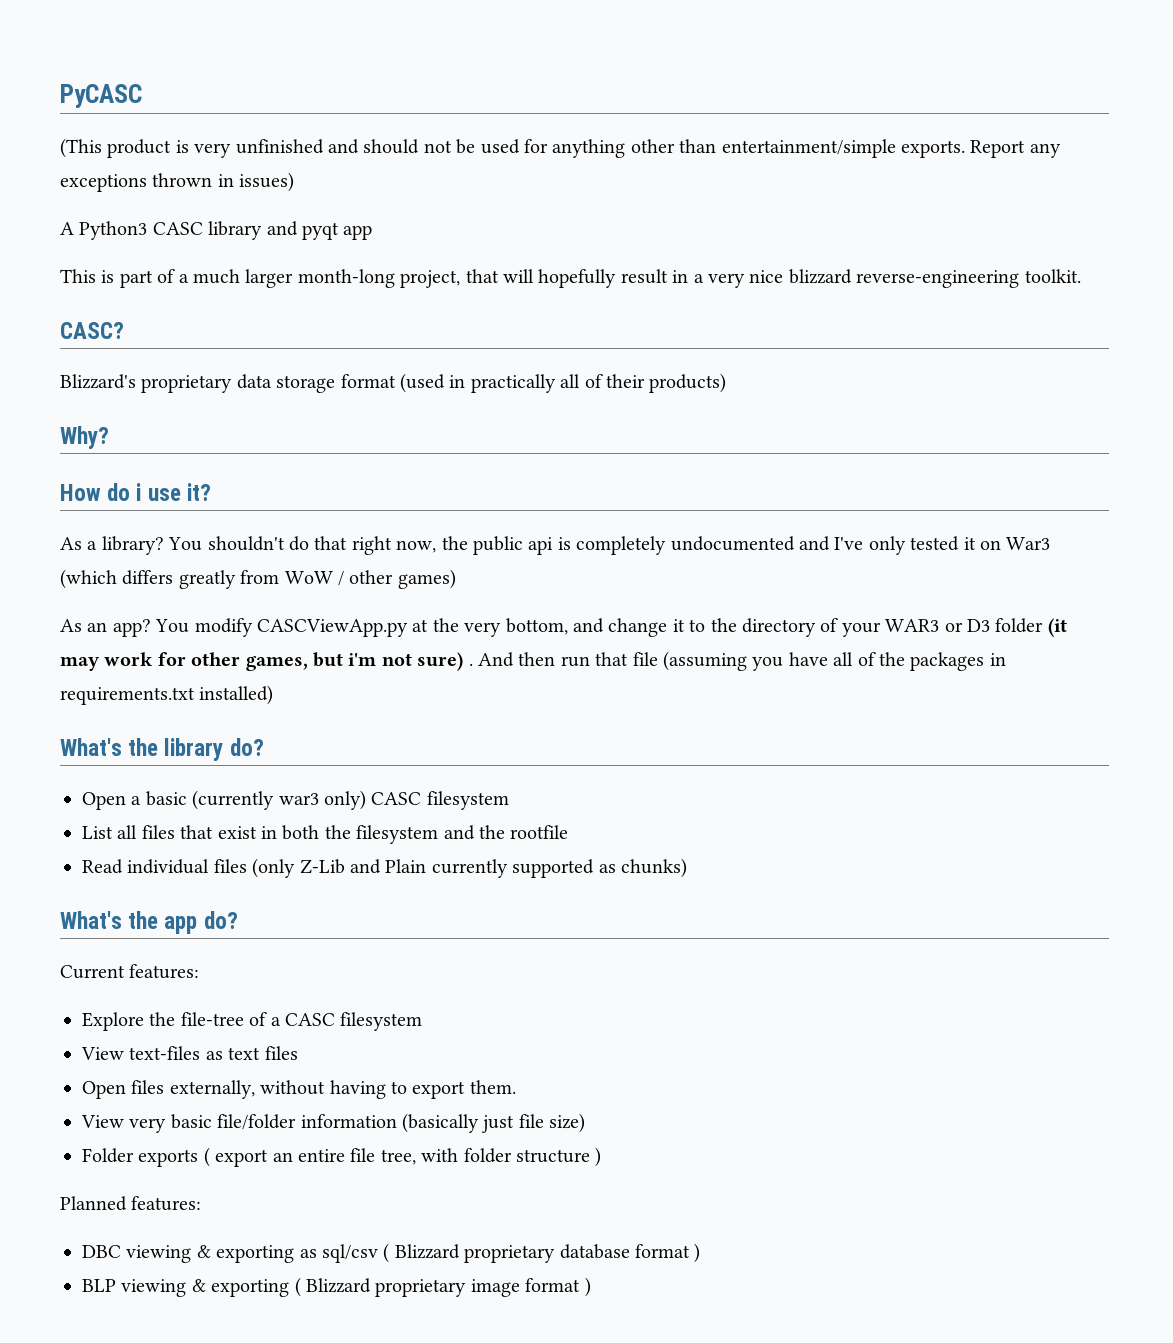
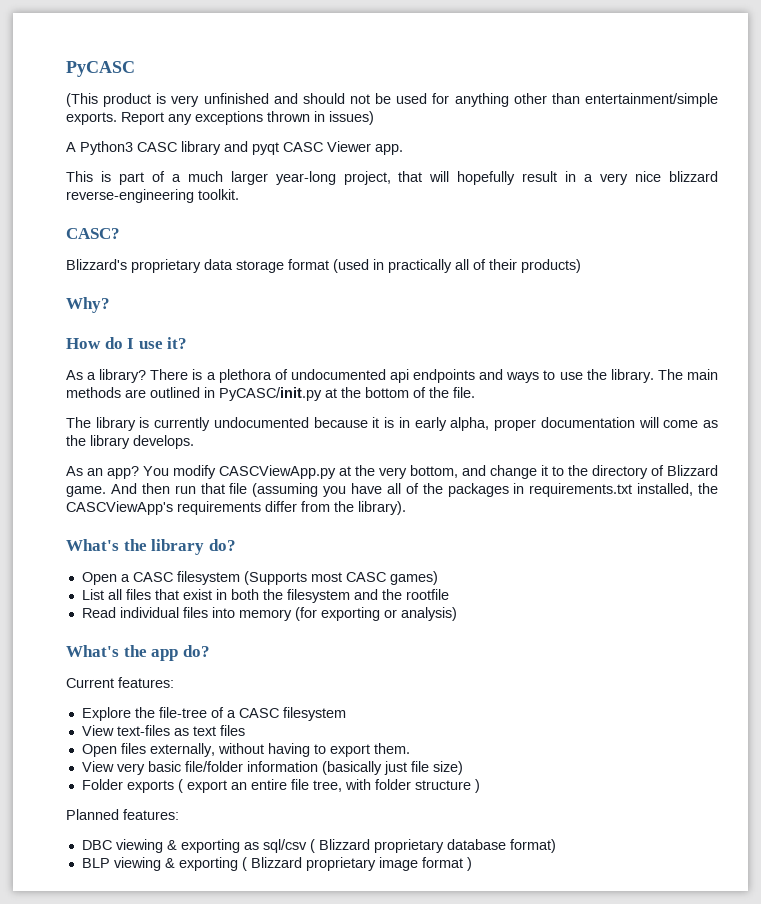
[343,225,373,240] app -> [283,141,403,155] CASC Viewer app.
[297,269,395,288] month-long -> [275,171,336,185] year-long
[136,483,142,501] i -> [127,338,135,349] I
[168,536,1051,555] [60,569,456,589] You shouldn't do that right now, the public api is completely undocumented and I've only tested it on War3 (which differs greatly from WoW / other games) -> [150,369,718,383] [66,387,475,401] [66,417,719,431] [66,435,194,449] There is a plethora of undocumented api endpoints and ways to use the library. The main methods are outlined in PyCASC/init.py at the bottom of the file. // The library is currently undocumented because it is in early alpha, proper documentation will come as the library develops.
[841,618,1067,637] [60,652,473,671] your WAR3 or D3 folder (it may work for other games, but i'm not sure) . -> [667,465,718,476] [66,486,106,497] Blizzard game.
[199,685,274,705] installed) -> [637,483,718,496] [66,501,406,515] installed, the CASCViewApp's requirements differ from the library).
[145,790,509,810] basic (currently war3 only) CASC filesystem -> [132,571,438,585] CASC filesystem (Supports most CASC games)
[252,858,687,878] (only Z-Lib and Plain currently supported as chunks) -> [211,607,457,621] into memory (for exporting or analysis)
[634,1243,701,1263] format ) -> [509,839,556,853] format)

